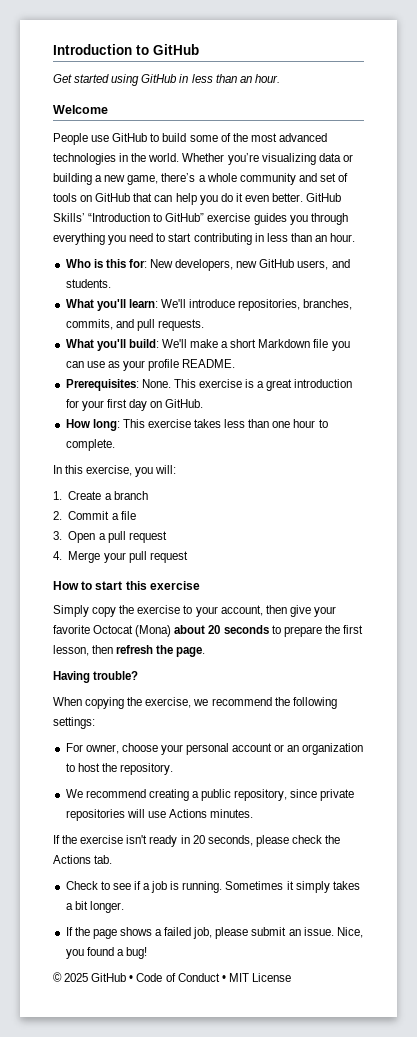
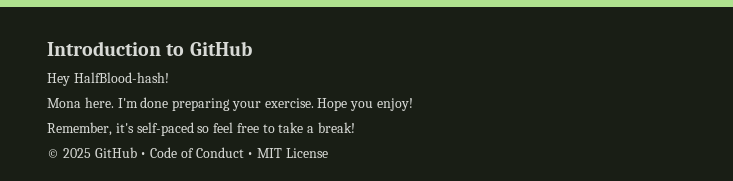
[53,74,280,86] [53,105,108,114] [53,133,327,145] [53,153,353,165] [53,173,349,185] [53,193,342,205] [53,213,348,225] [53,233,356,245] [65,259,350,271] [65,279,111,288] [65,299,353,311] [65,319,204,331] [65,339,350,351] [65,359,236,371] [65,379,353,391] [65,399,204,411] [65,419,328,431] [65,439,115,451] [53,465,177,477] [53,491,148,500] [53,511,136,520] [53,531,167,543] [53,551,188,563] [53,581,200,590] [53,605,336,617] [53,625,363,637] [53,645,206,657] [53,671,139,683] [53,697,337,709] [53,717,95,729] [65,743,364,755] [65,763,173,775] [65,789,355,801] [65,809,254,821] [53,835,341,847] [53,855,113,864] [65,881,360,893] [65,901,124,913] [65,927,363,939] [65,947,147,959] Get started using GitHub in less than an hour. // Welcome // People use GitHub to build some of the most advanced technologies in the world. Whether you’re visualizing data or building a new game, there’s a whole community and set of tools on GitHub that can help you do it even better. GitHub Skills’ “Introduction to GitHub” exercise guides you through everything you need to start contributing in less than an hour. // Who is this for: New developers, new GitHub users, and students. // What you'll learn: We'll introduce repositories, branches, commits, and pull requests. // What you'll build: We'll make a short Markdown file you can use as your profile README. // Prerequisites: None. This exercise is a great introduction for your first day on GitHub. // How long: This exercise takes less than one hour to complete. // In this exercise, you will: // 1. Create a branch // 2. Commit a file // 3. Open a pull request // 4. Merge your pull request // How to start this exercise // Simply copy the exercise to your account, then give your favorite Octocat (Mona) about 20 seconds to prepare the first lesson, then refresh the page. // Having trouble? // When copying the exercise, we recommend the following settings: // For owner, choose your personal account or an organization to host the repository. // We recommend creating a public repository, since private repositories will use Actions minutes. // If the exercise isn't ready in 20 seconds, please check the Actions tab. // Check to see if a job is running. Sometimes it simply takes a bit longer. // If the page shows a failed job, please submit an issue. Nice, you found a bug! -> [47,72,169,86] [47,97,414,111] [47,122,356,136] Hey HalfBlood-hash! // Mona here. I'm done preparing your exercise. Hope you enjoy! // Remember, it's self-paced so feel free to take a break!

